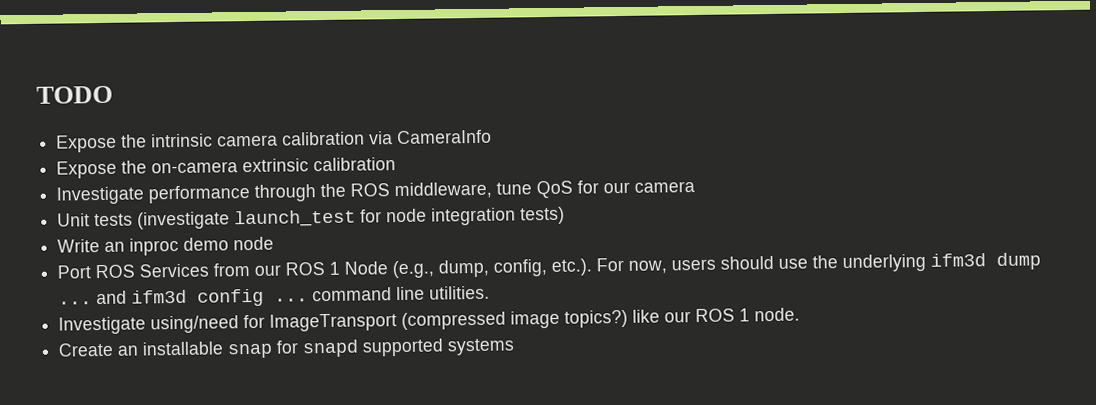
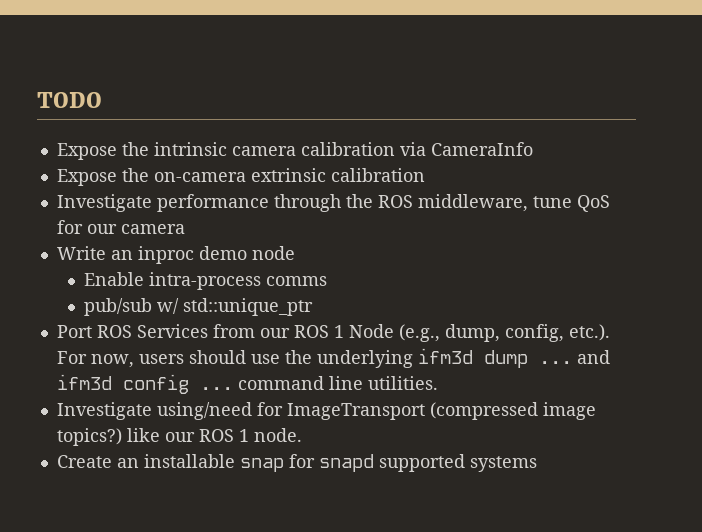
[57,206,566,230] // Unit tests (investigate launch_test for node integration tests) -> (185, 229) none
(275, 243) none -> [84,272,328,290] [84,298,314,316] // Enable intra-process comms // pub/sub w/ std::unique_ptr

